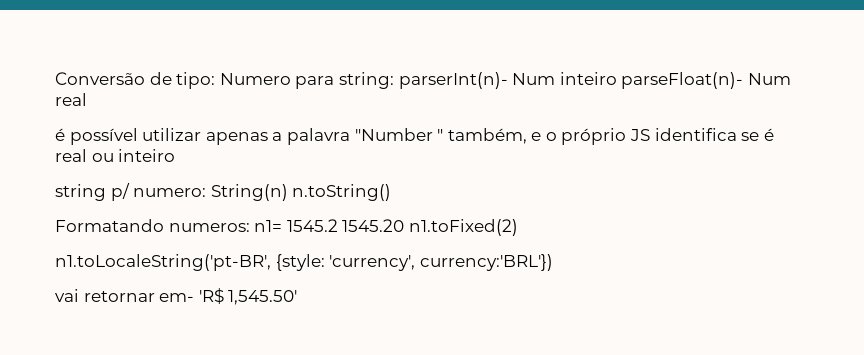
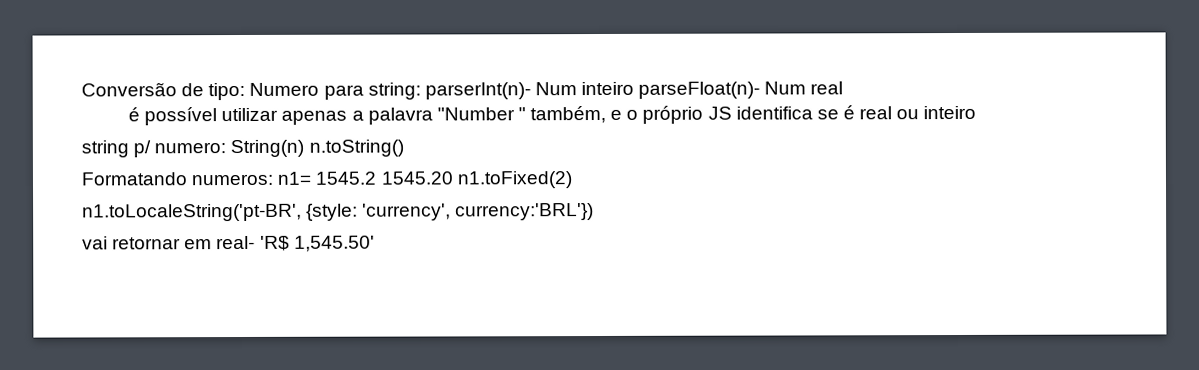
[159,293,195,302] em- -> [184,235,256,250] em real-

